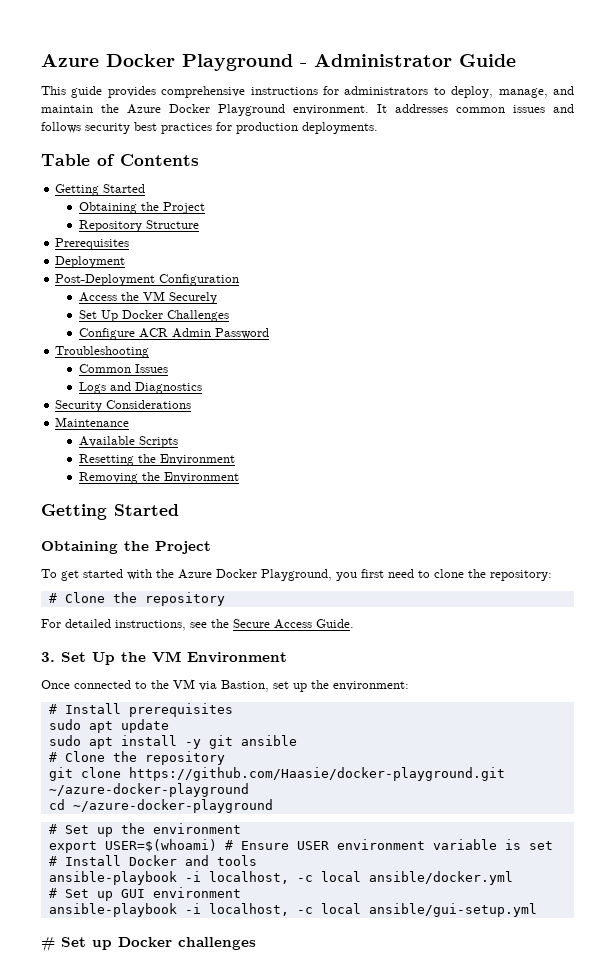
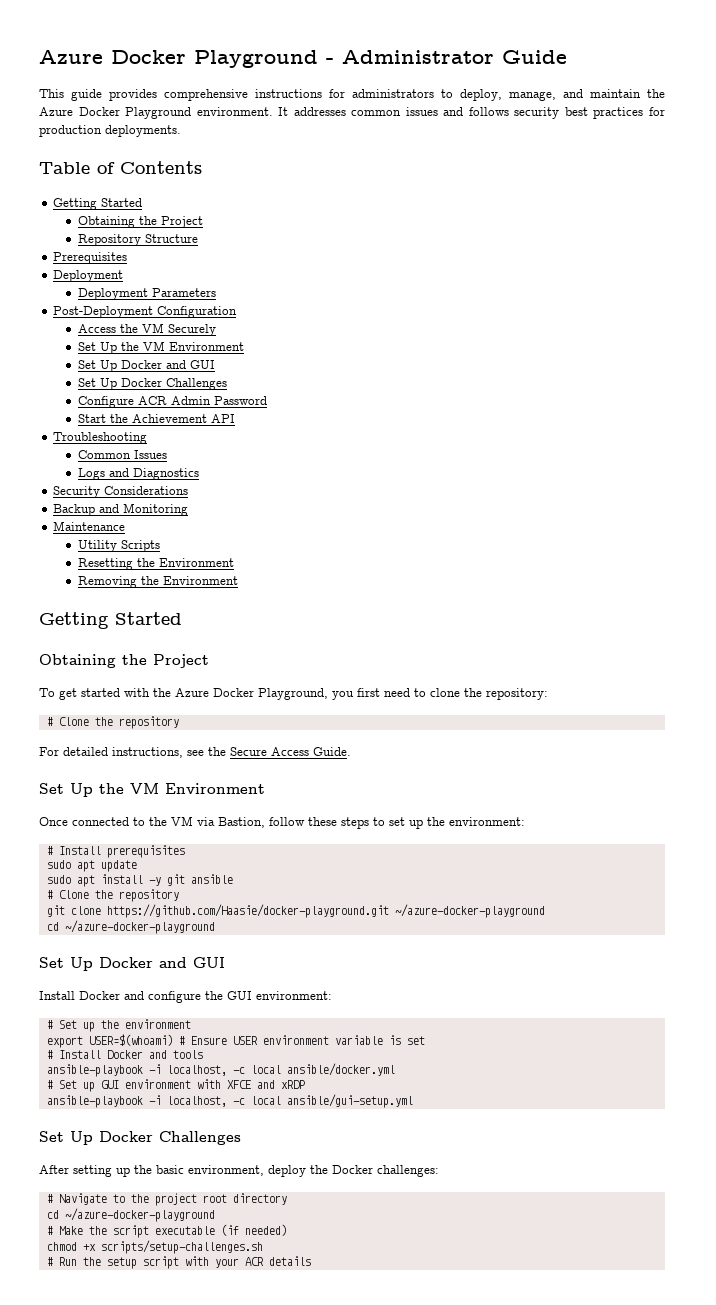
(126, 262) none -> [77,288,216,300] // Deployment Parameters
(217, 298) none -> [77,341,244,354] [77,360,215,372] // Set Up the VM Environment // Set Up Docker and GUI
(269, 333) none -> [77,414,235,423] // Start the Achievement API
(192, 404) none -> [53,503,189,516] // Backup and Monitoring
[78,436,135,447] Available -> [77,540,117,552] Utility
[41,652,55,662] 3. -> (351, 751) none
(269, 686) none -> [269,817,385,829] follow these steps to
(273, 806) none -> [39,957,225,971] [39,991,332,1003] // Set Up Docker and GUI // Install Docker and configure the GUI environment:
(241, 892) none -> [196,1079,305,1089] with XFCE and xRDP
[41,936,256,952] # Set up Docker challenges -> [39,1131,241,1145] [39,1165,439,1177] [46,1193,287,1206] [46,1208,215,1222] [46,1224,287,1238] [46,1240,263,1254] [46,1256,311,1269] Set Up Docker Challenges // After setting up the basic environment, deploy the Docker challenges: // # Navigate to the project root directory // cd ~/azure-docker-playground // # Make the script executable (if needed) // chmod +x scripts/setup-challenges.sh // # Run the setup script with your ACR details

